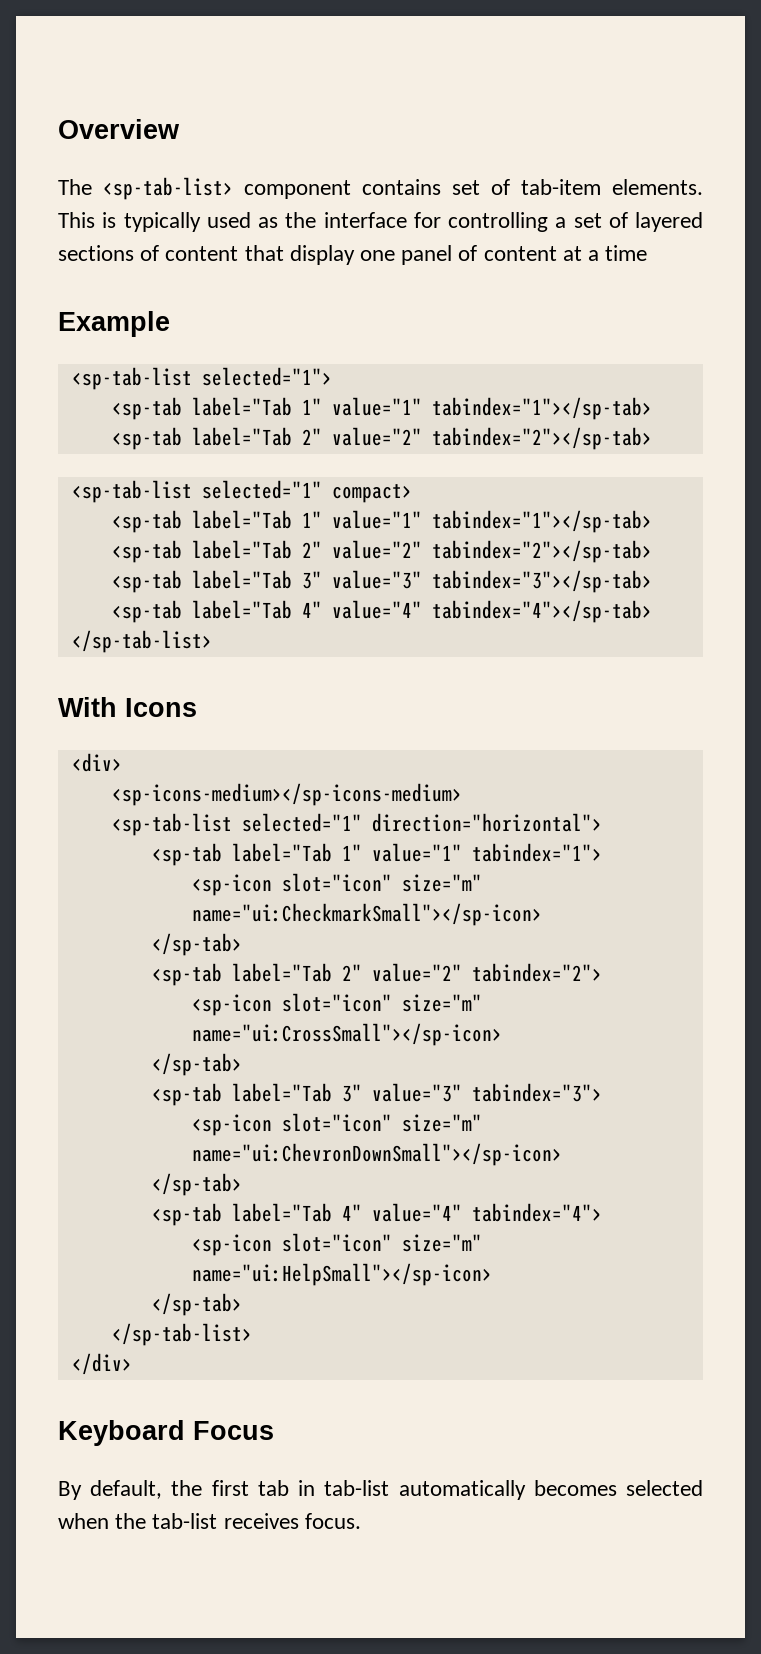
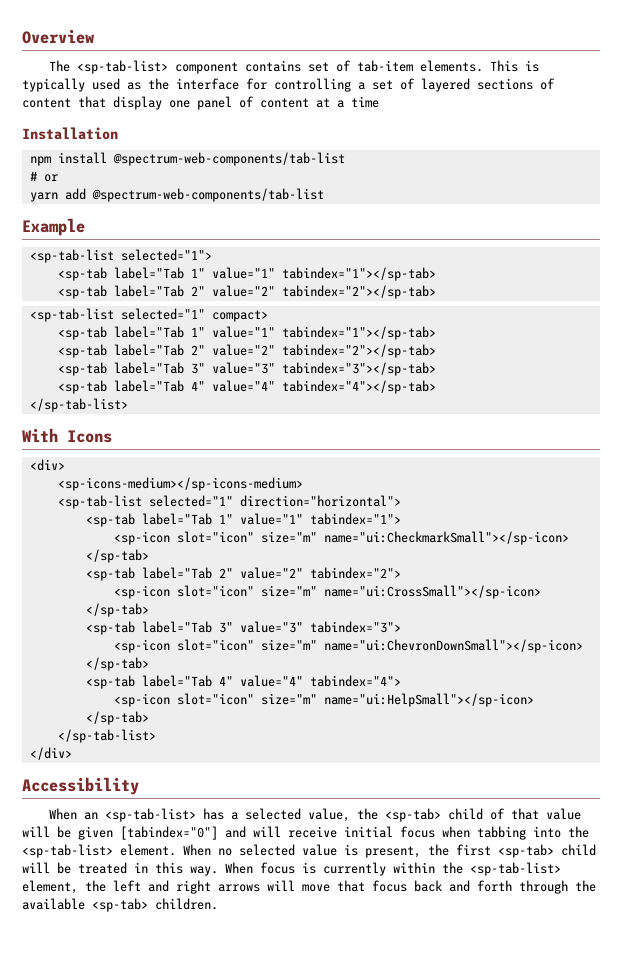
(648, 253) none -> [22,127,118,140] [29,152,345,166] [29,171,58,182] [29,188,324,202] // Installation // npm install @spectrum-web-components/tab-list // # or // yarn add @spectrum-web-components/tab-list
[58,1420,274,1446] [58,1480,703,1500] [58,1513,361,1529] Keyboard Focus // By default, the first tab in tab-list automatically becomes selected when the tab-list receives focus. -> [22,777,139,795] [49,808,582,822] [22,826,589,840] [22,844,596,858] [22,862,561,876] [22,880,596,894] [22,898,218,912] Accessibility // When an <sp-tab-list> has a selected value, the <sp-tab> child of that value will be given [tabindex="0"] and will receive initial focus when tabbing into the <sp-tab-list> element. When no selected value is present, the first <sp-tab> child will be treated in this way. When focus is currently within the <sp-tab-list> element, the left and right arrows will move that focus back and forth through the available <sp-tab> children.

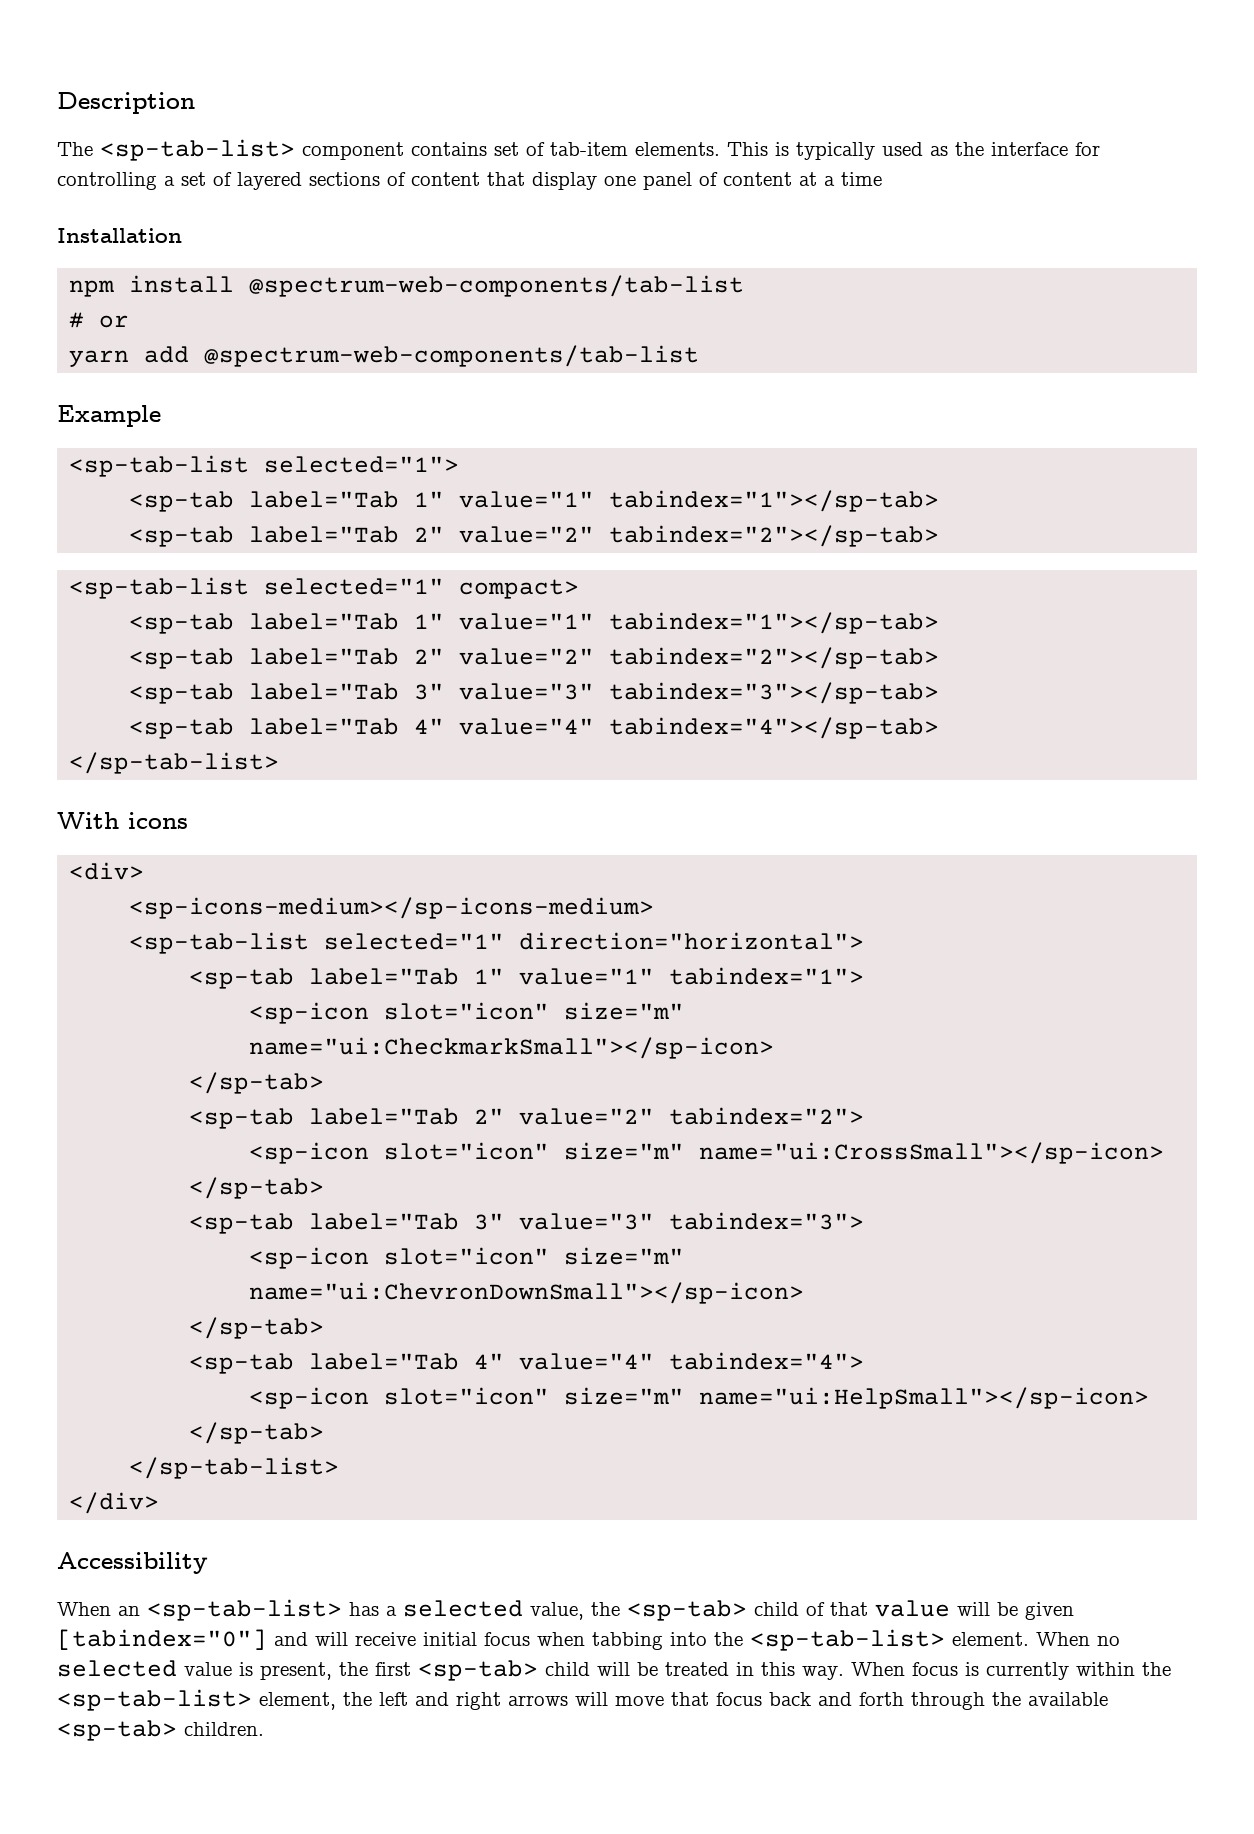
[22,29,95,44] Overview -> [57,92,195,114] Description
[67,430,112,443] Icons -> [128,812,188,829] icons

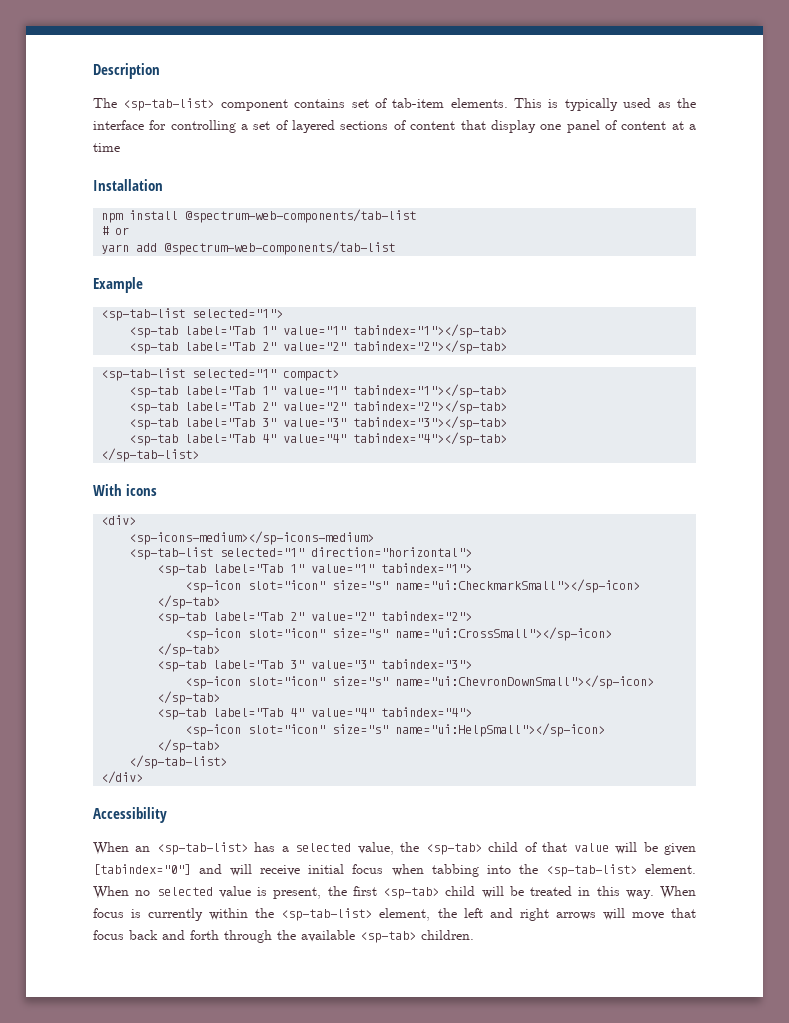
[564,1002,685,1020] size="m" -> [332,580,389,590] size="s"
[564,1142,685,1160] size="m" -> [332,628,389,638] size="s"
[564,1247,685,1265] size="m" -> [332,676,389,686] size="s"
[564,1387,685,1405] size="m" -> [332,724,389,734] size="s"

